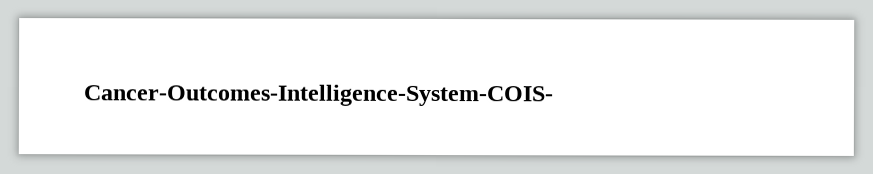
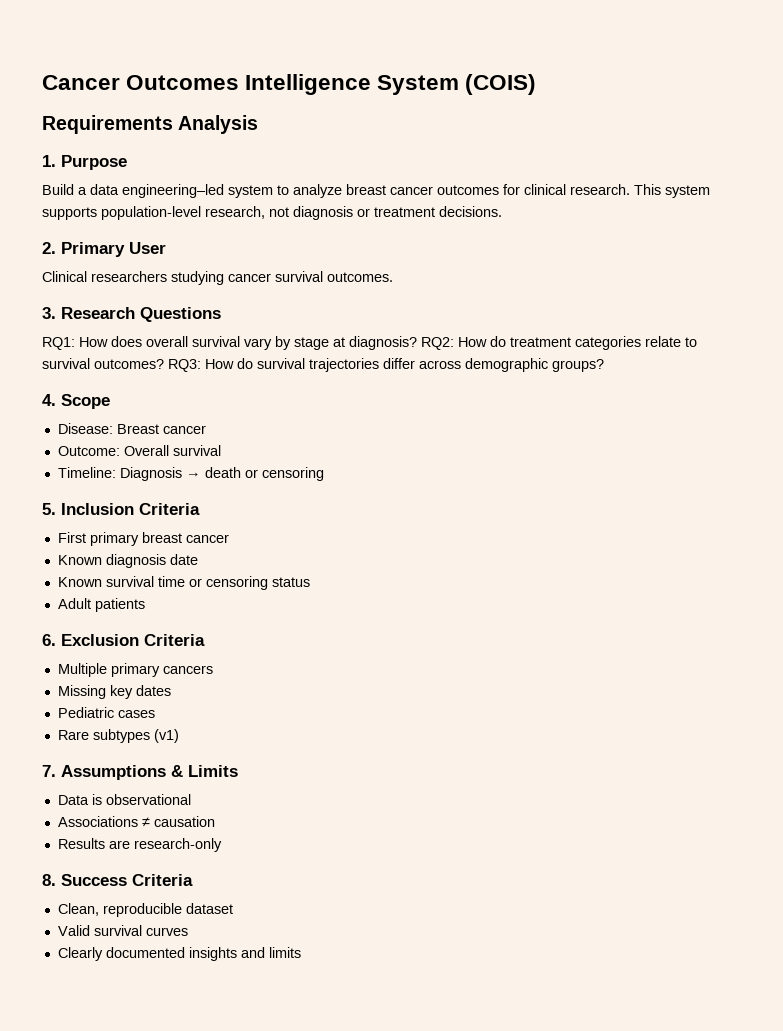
[83,84,554,107] Cancer-Outcomes-Intelligence-System-COIS- -> [42,74,537,95] [42,115,259,134] [42,155,127,170] [42,184,710,198] [42,206,502,220] [42,242,166,257] [42,271,393,285] [42,307,221,322] [42,336,697,350] [42,358,604,372] [42,394,110,409] [57,423,206,434] [57,445,221,456] [57,467,324,481] [42,503,200,515] [57,532,229,546] [57,554,198,568] [57,576,310,590] [57,598,145,612] [42,634,205,646] [57,663,213,677] [57,685,171,699] [57,707,155,718] [57,729,179,743] [42,765,238,780] [57,794,191,805] [57,816,215,827] [57,838,222,852] [42,874,193,886] [57,903,233,917] [57,925,188,936] [57,947,301,961] Cancer Outcomes Intelligence System (COIS) // Requirements Analysis // 1. Purpose // Build a data engineering–led system to analyze breast cancer outcomes for clinical research. This system supports population-level research, not diagnosis or treatment decisions. // 2. Primary User // Clinical researchers studying cancer survival outcomes. // 3. Research Questions // RQ1: How does overall survival vary by stage at diagnosis? RQ2: How do treatment categories relate to survival outcomes? RQ3: How do survival trajectories differ across demographic groups? // 4. Scope // Disease: Breast cancer // Outcome: Overall survival // Timeline: Diagnosis → death or censoring // 5. Inclusion Criteria // First primary breast cancer // Known diagnosis date // Known survival time or censoring status // Adult patients // 6. Exclusion Criteria // Multiple primary cancers // Missing key dates // Pediatric cases // Rare subtypes (v1) // 7. Assumptions & Limits // Data is observational // Associations ≠ causation // Results are research-only // 8. Success Criteria // Clean, reproducible dataset // Valid survival curves // Clearly documented insights and limits

